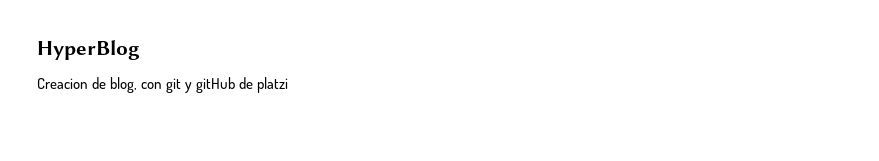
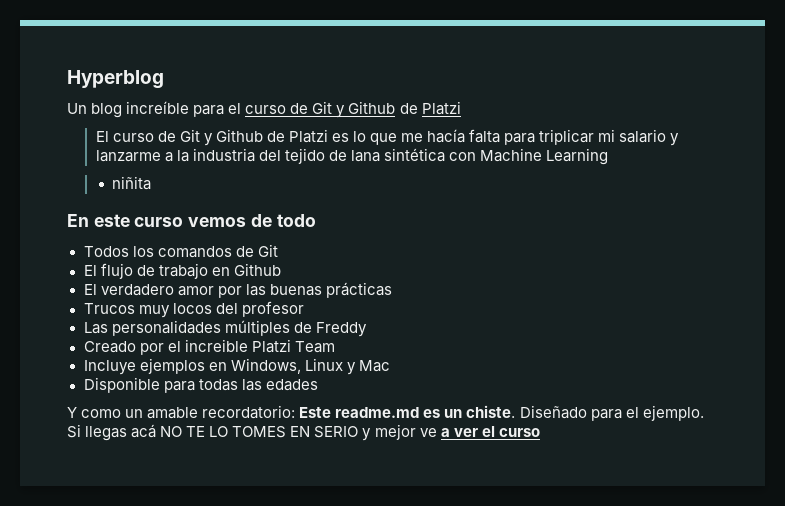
[37,40,140,60] [37,77,289,93] HyperBlog // Creacion de blog, con git y gitHub de platzi -> [67,70,164,89] [67,101,461,118] [95,129,680,146] [95,148,609,165] [112,176,152,190] [67,214,316,227] [83,244,278,258] [83,263,281,279] [83,282,392,298] [83,301,304,318] [83,320,367,337] [83,339,335,355] [83,358,390,375] [83,377,318,393] [67,405,704,421] [67,424,540,441] Hyperblog // Un blog increíble para el curso de Git y Github de Platzi // El curso de Git y Github de Platzi es lo que me hacía falta para triplicar mi salario y lanzarme a la industria del tejido de lana sintética con Machine Learning // niñita // En este curso vemos de todo // Todos los comandos de Git // El flujo de trabajo en Github // El verdadero amor por las buenas prácticas // Trucos muy locos del profesor // Las personalidades múltiples de Freddy // Creado por el increible Platzi Team // Incluye ejemplos en Windows, Linux y Mac // Disponible para todas las edades // Y como un amable recordatorio: Este readme.md es un chiste. Diseñado para el ejemplo. Si llegas acá NO TE LO TOMES EN SERIO y mejor ve a ver el curso

